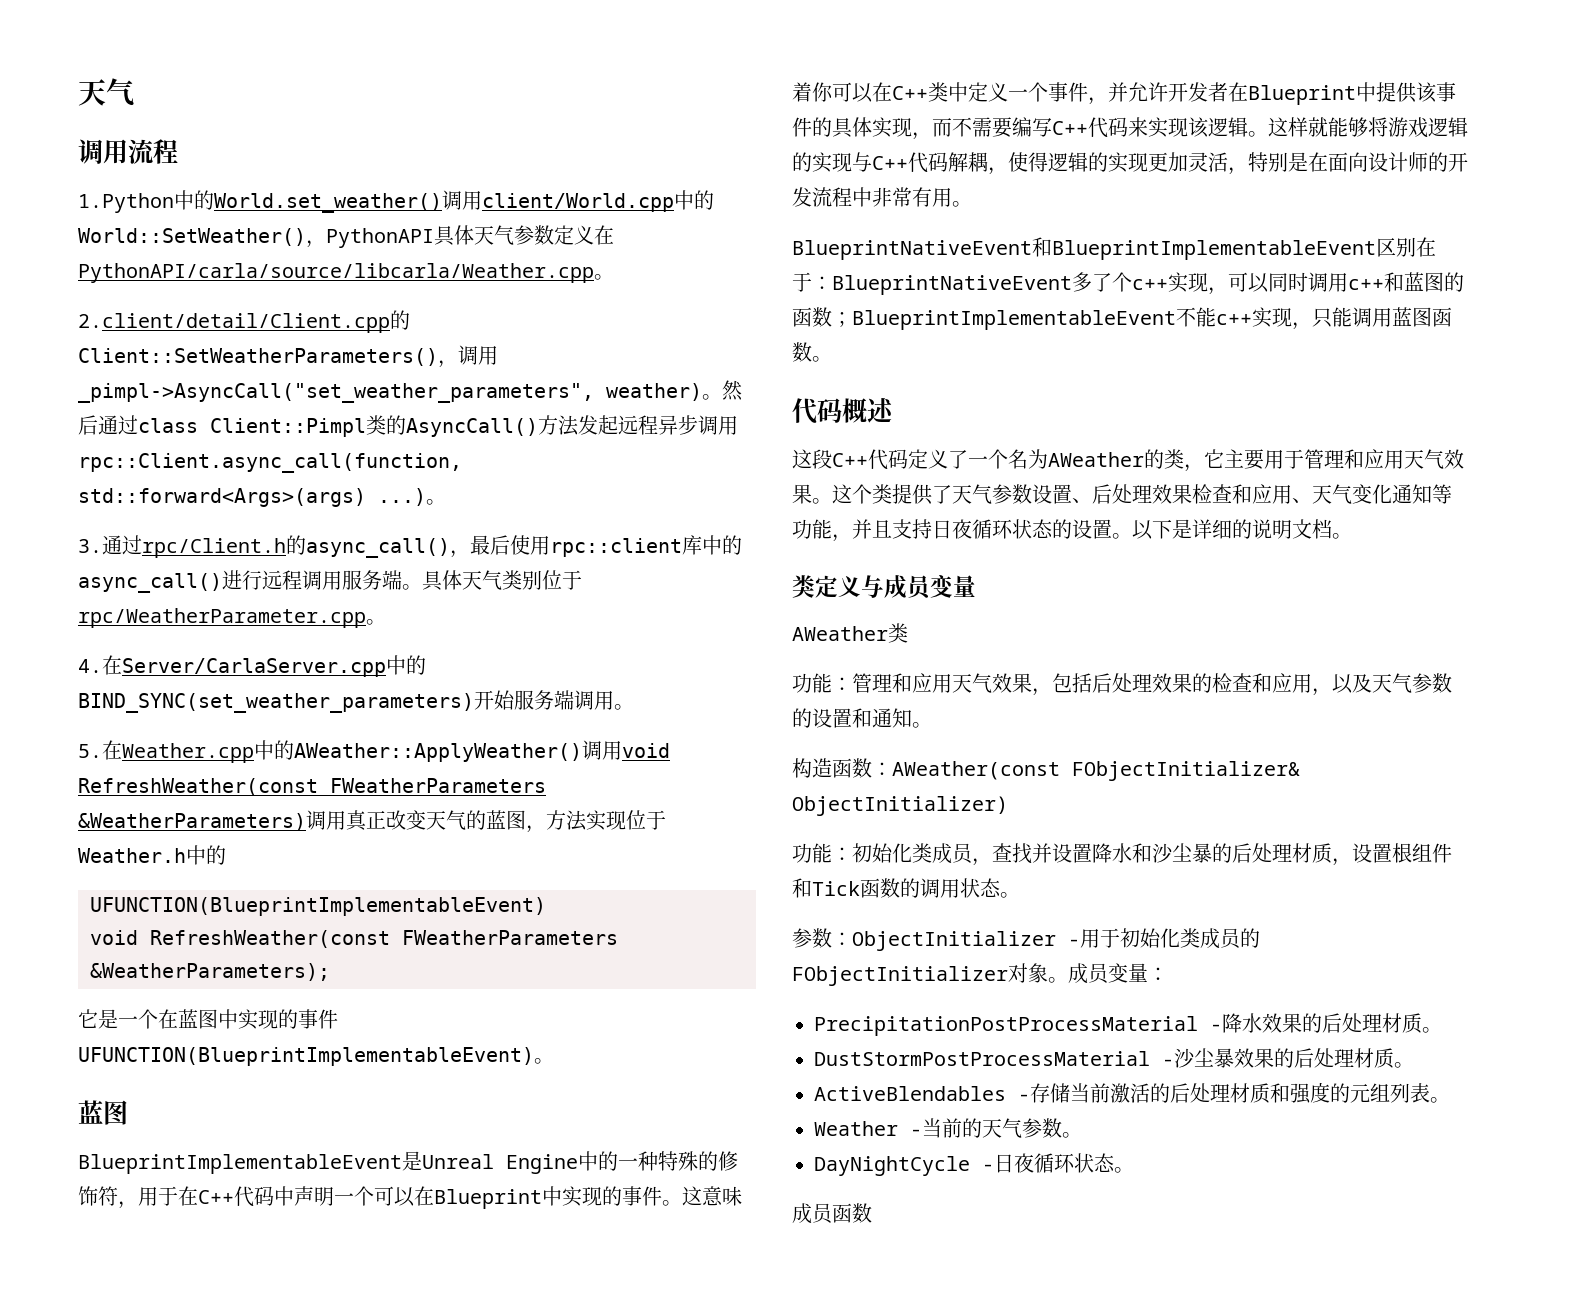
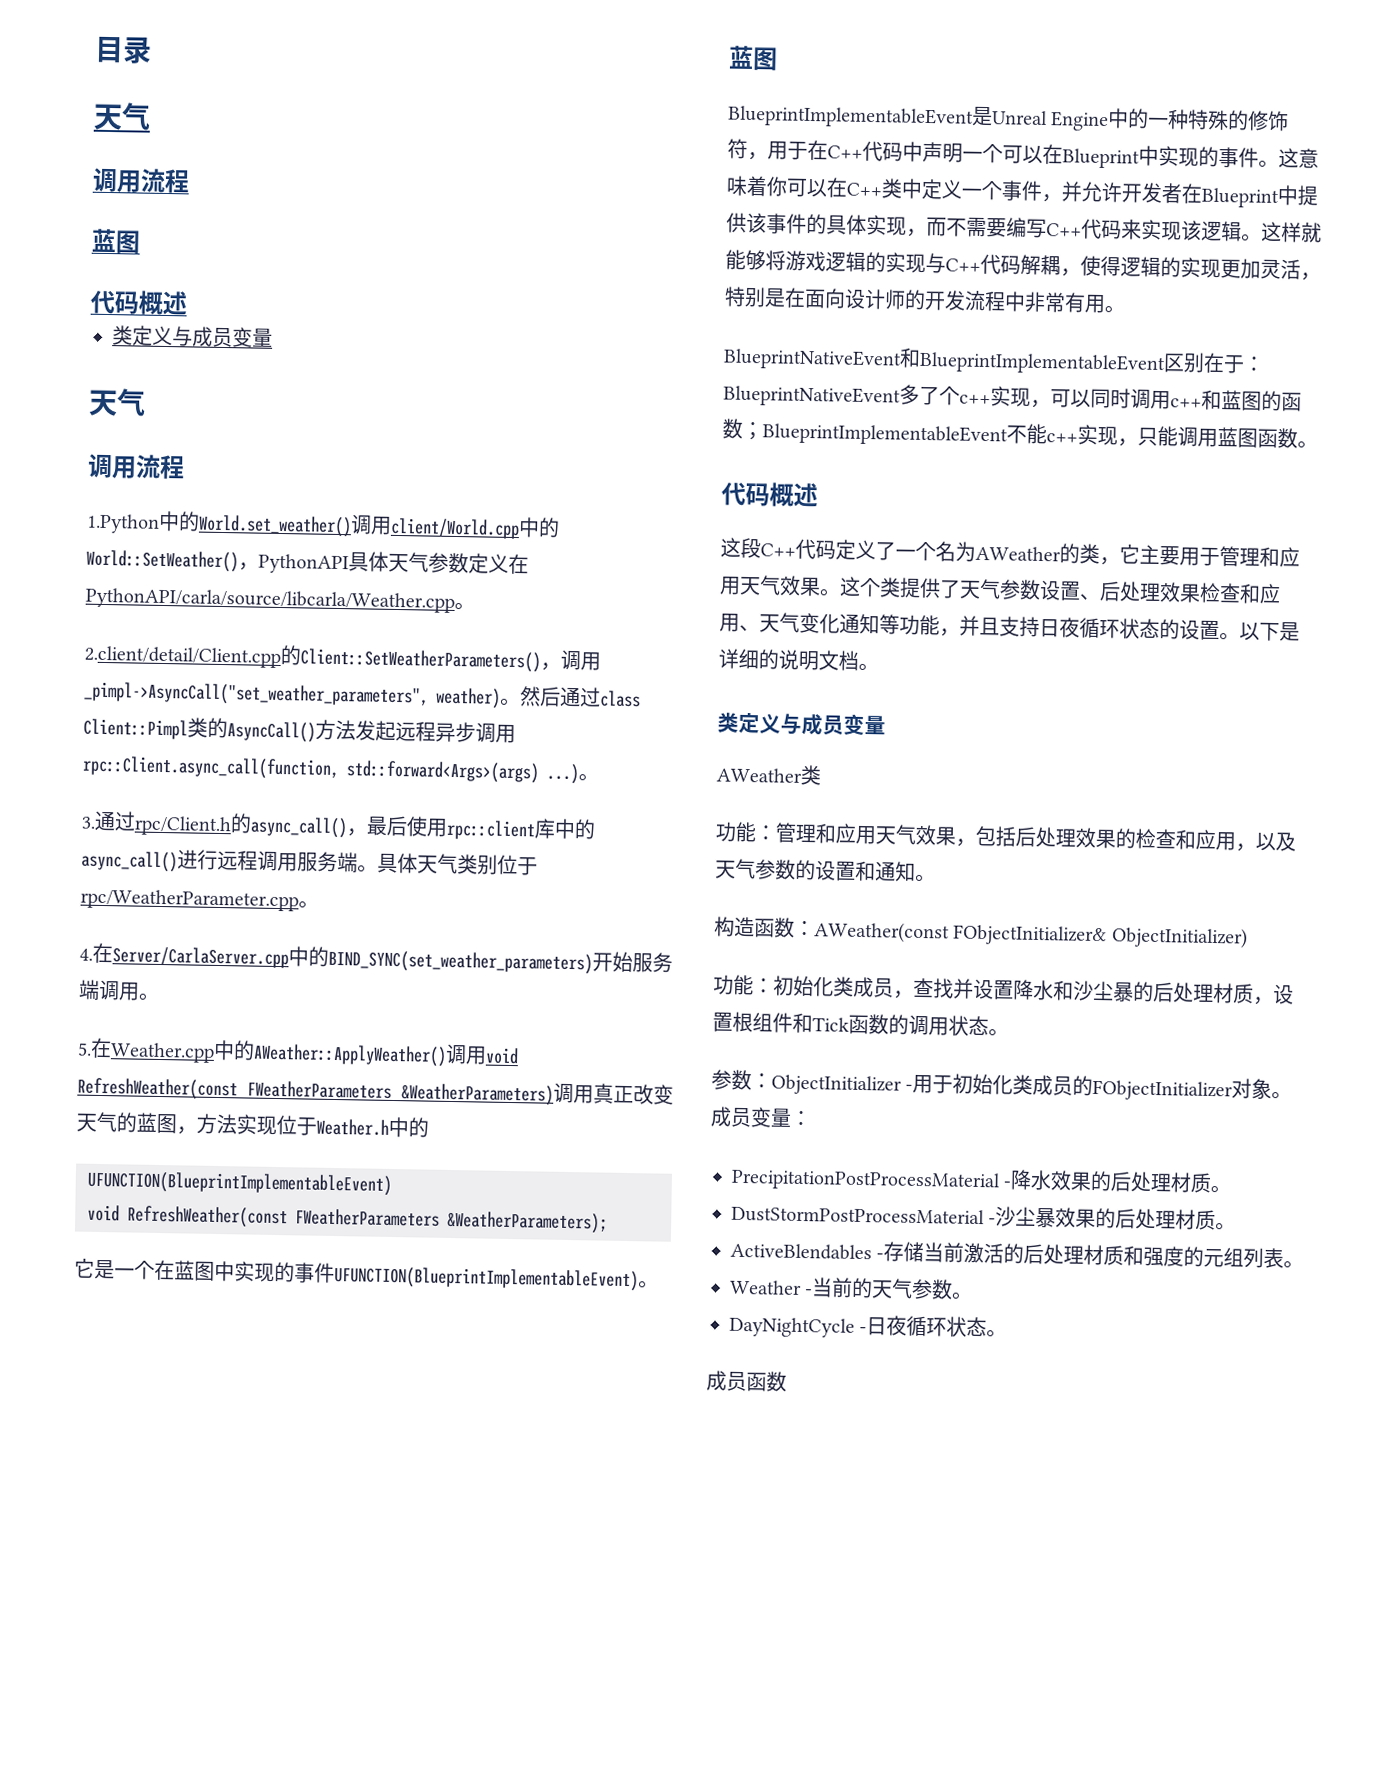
(78, 92) none -> [94,36,152,64] [93,102,151,131] [92,167,190,194] [91,228,141,254] [90,290,188,316] [112,325,273,348] 目录 // 天气 // 调用流程 // 蓝图 // 代码概述 // 类定义与成员变量 //

